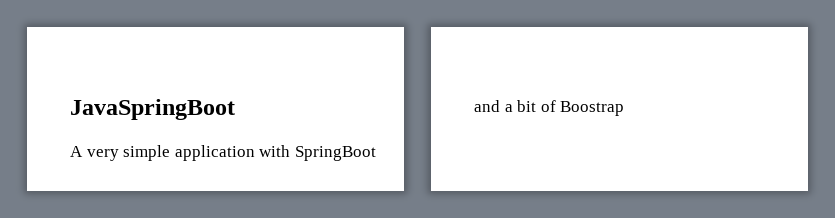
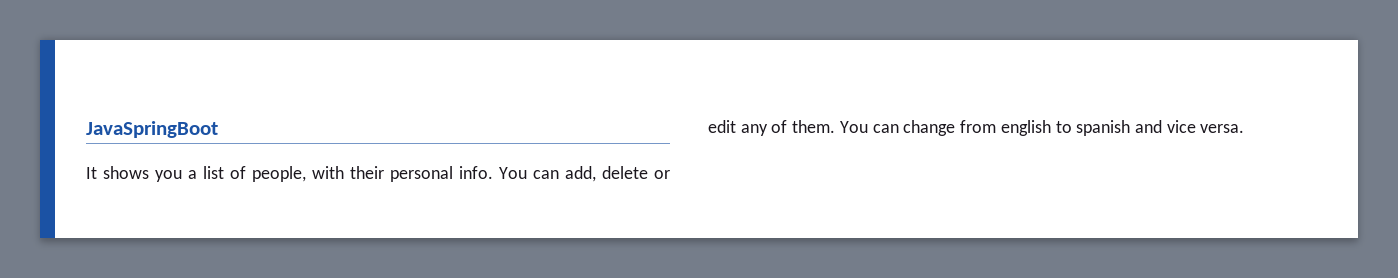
[70,145,376,161] [474,100,625,116] A very simple application with SpringBoot and a bit of Boostrap -> [86,166,670,182] [708,120,1245,136] It shows you a list of people, with their personal info. You can add, delete or edit any of them. You can change from english to spanish and vice versa.

